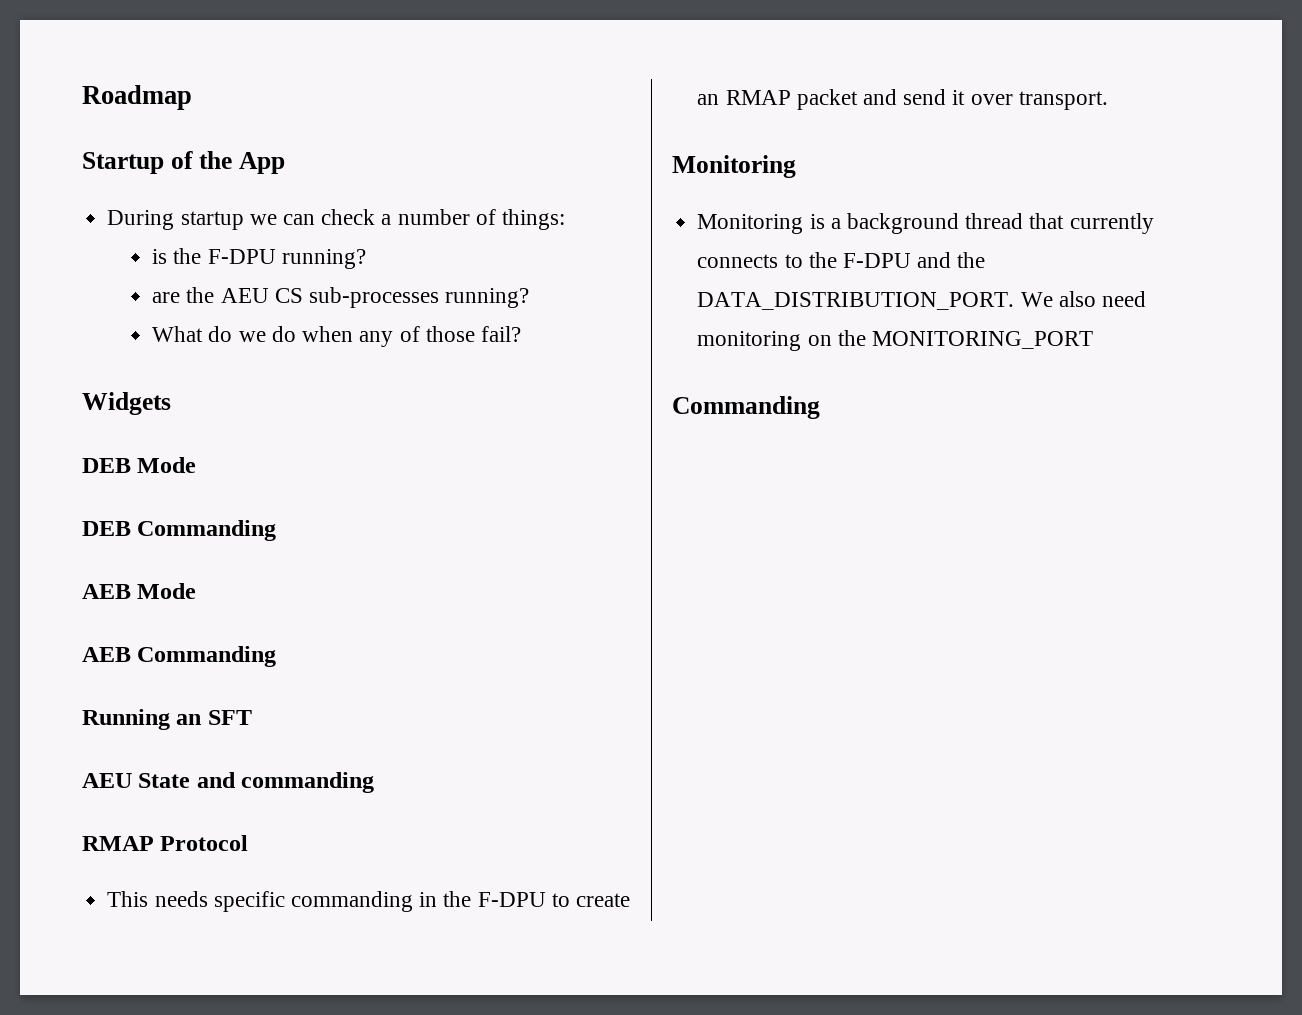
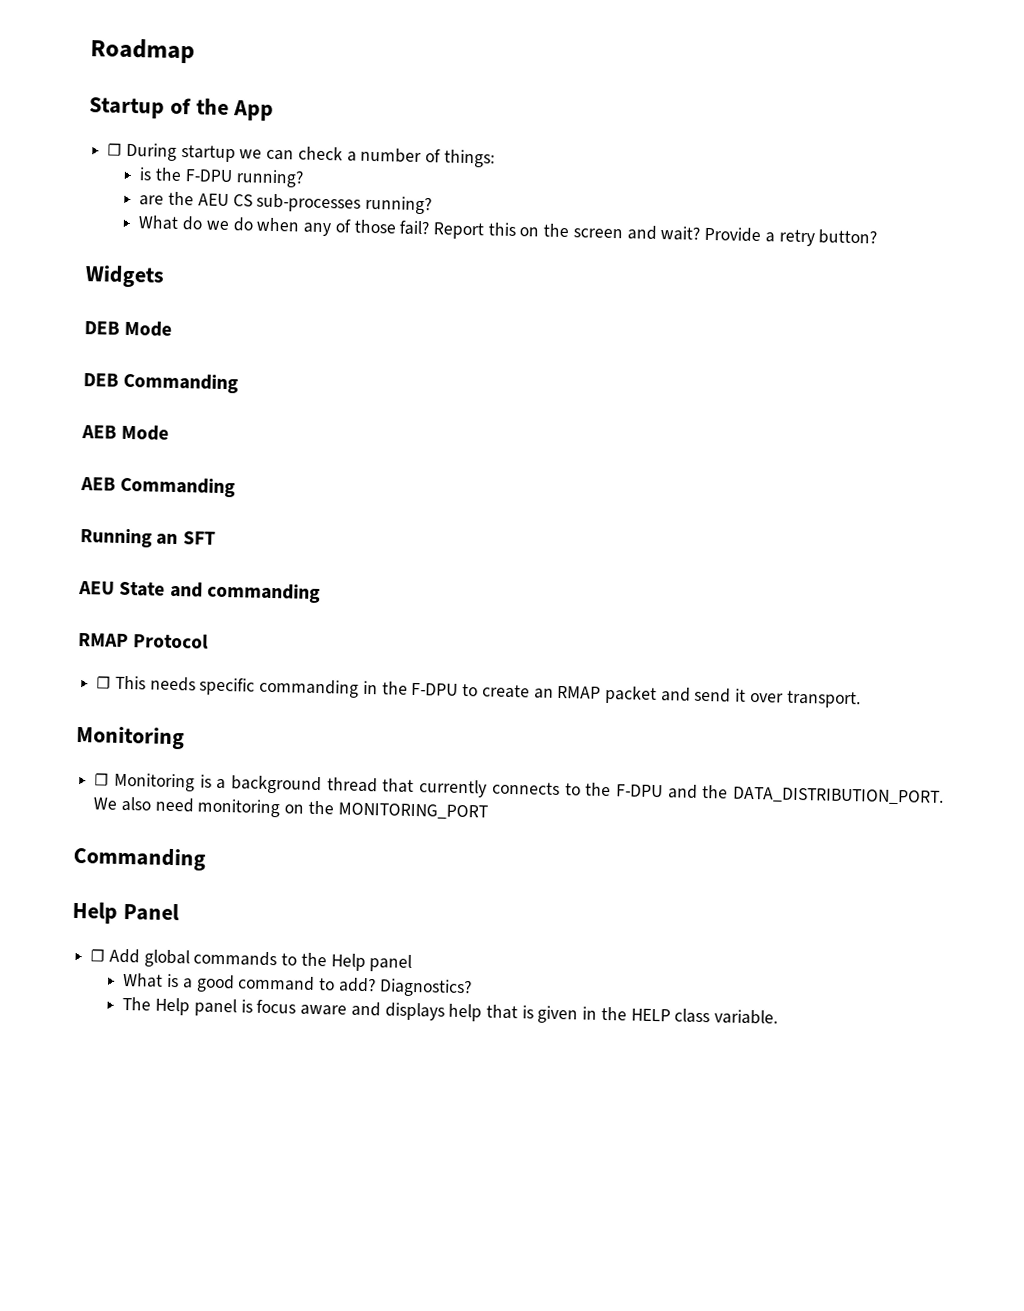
(285, 163) none -> [107,143,123,156] ☐
(521, 334) none -> [432,222,878,247] Report this on the screen and wait? Provide a retry button?
(249, 843) none -> [96,676,112,689] ☐
(796, 166) none -> [94,773,110,786] ☐
(820, 407) none -> [72,901,180,924] [90,948,413,972] [123,972,472,998] [122,996,779,1025] // Help Panel // ☐ Add global commands to the Help panel // What is a good command to add? Diagnostics? // The Help panel is focus aware and displays help that is given in the HELP class variable.

